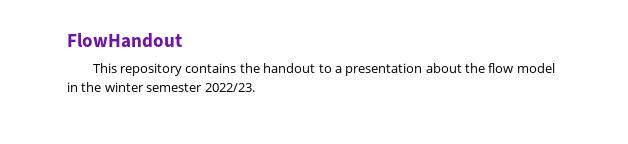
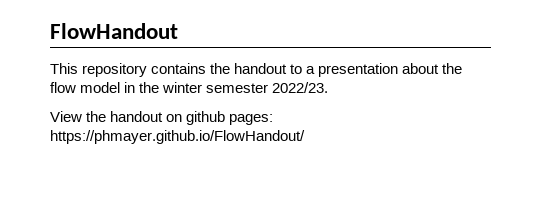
(255, 87) none -> [50,111,274,125] [50,130,305,144] // View the handout on github pages: https://phmayer.github.io/FlowHandout/

